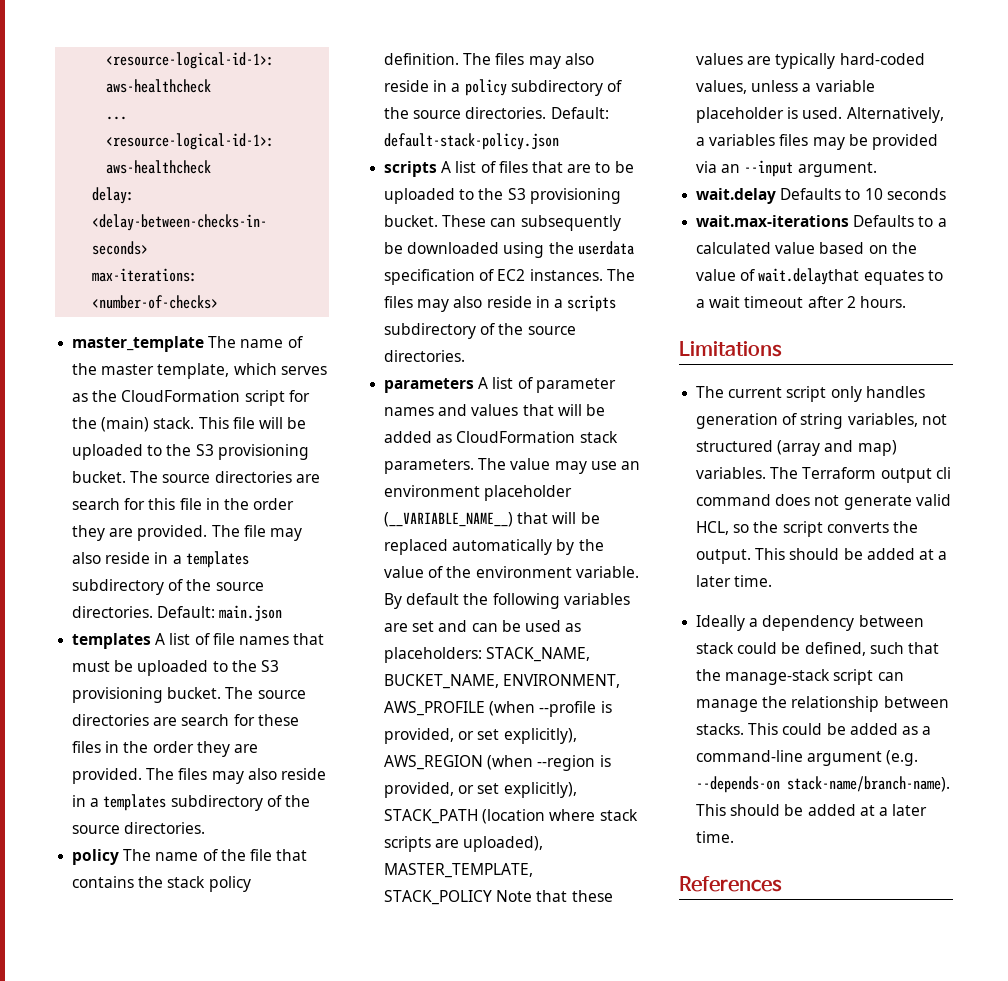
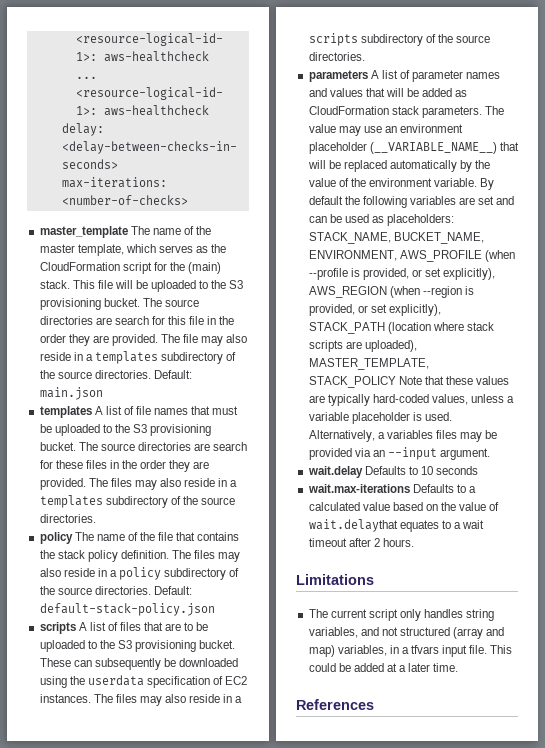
[696,413,798,429] generation of -> (464, 613) none
(918, 420) none -> [360,627,379,636] and
[696,467,951,483] [696,494,951,510] [696,521,918,537] [696,548,948,564] [696,575,773,587] [696,615,924,631] [696,642,939,656] [696,669,904,685] [696,696,949,712] [696,723,932,735] [696,750,919,766] [696,776,951,793] [696,804,781,816] variables. The Terraform output cli command does not generate valid HCL, so the script converts the output. This should be added at a later time. // Ideally a dependency between stack could be defined, such that the manage-stack script can manage the relationship between stacks. This could be added as a command-line argument (e.g. --depends-on stack-name/branch-name). This should -> [337,645,513,657] [308,663,336,672] variables, in a tfvars input file. This could

